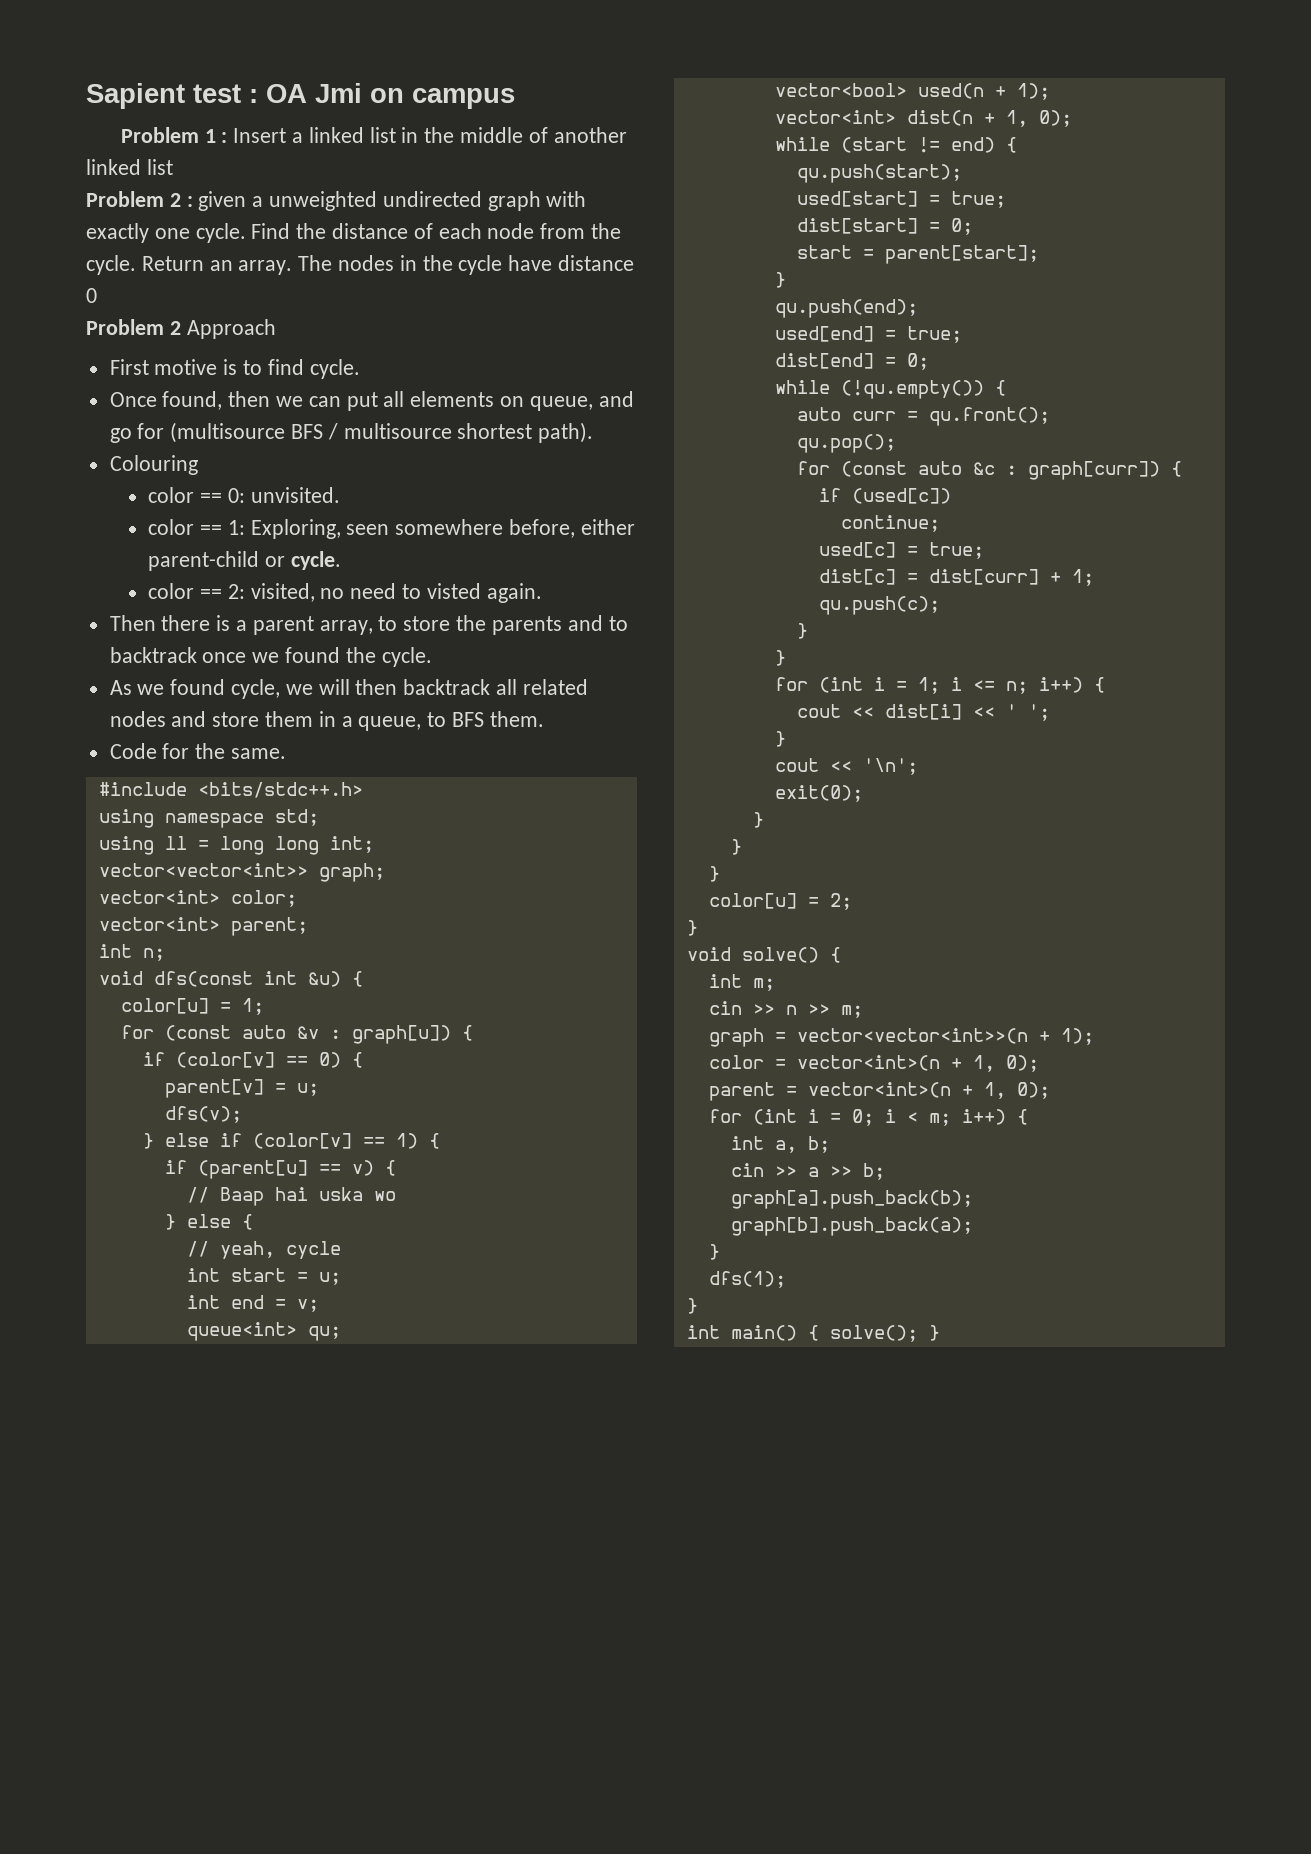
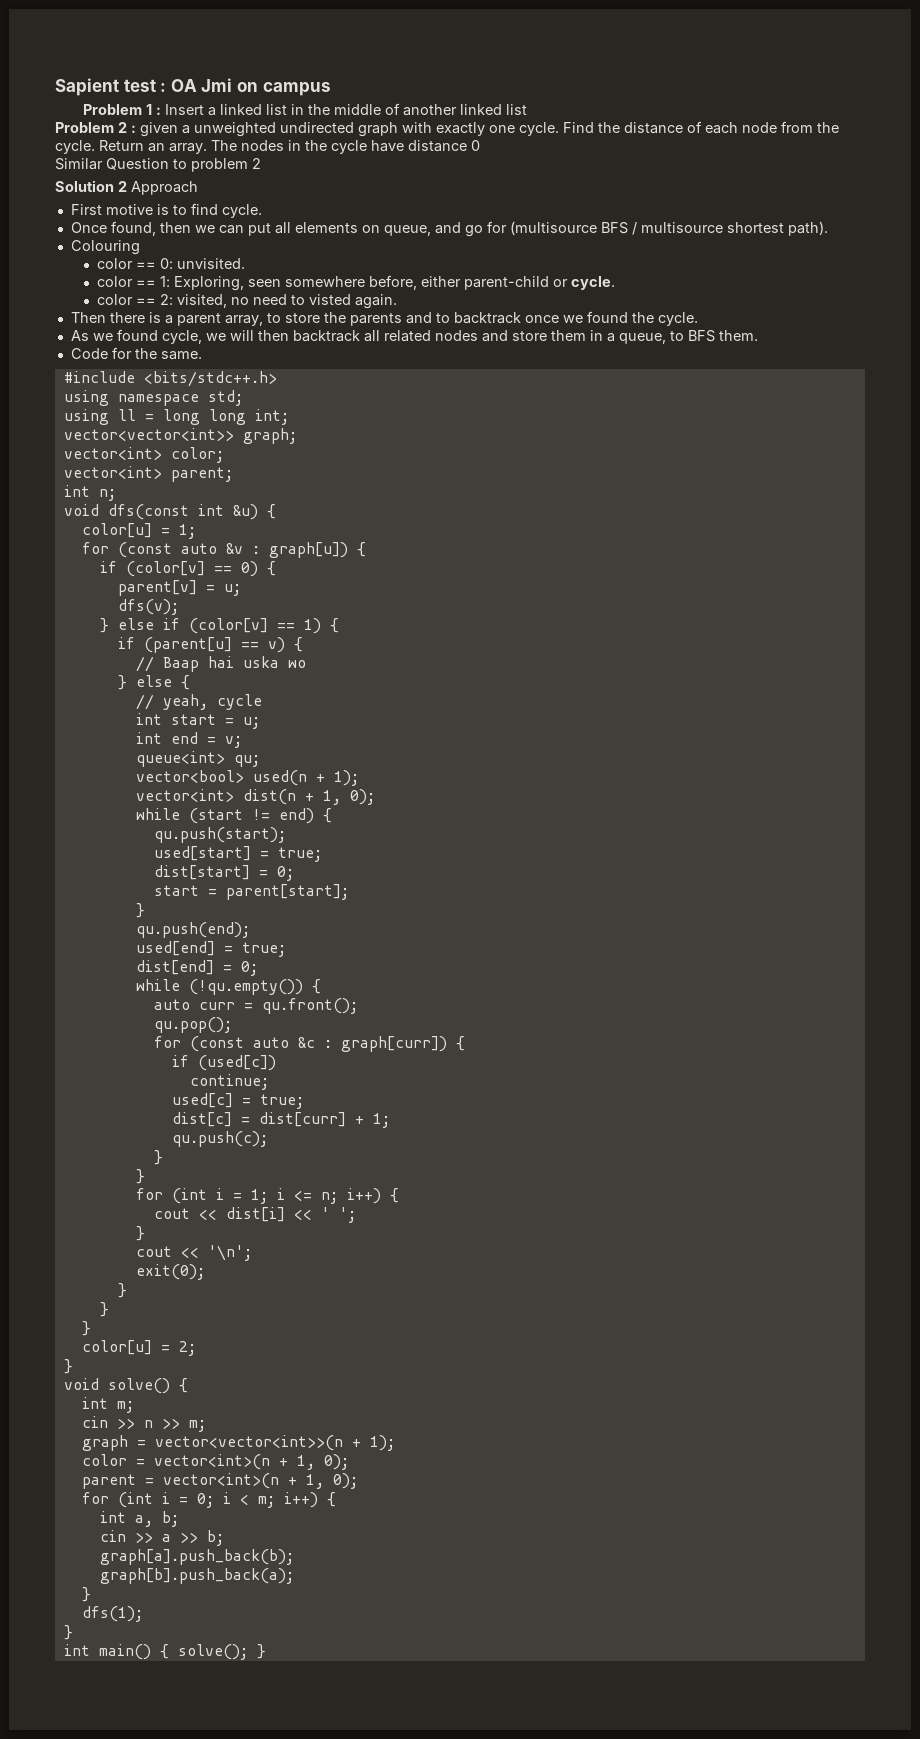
[86,319,164,335] Problem -> [55,158,261,172] [55,180,114,192] Similar Question to problem 2 // Solution

